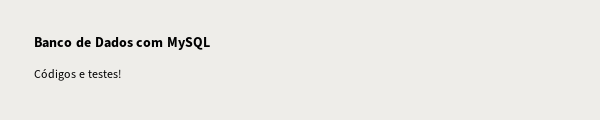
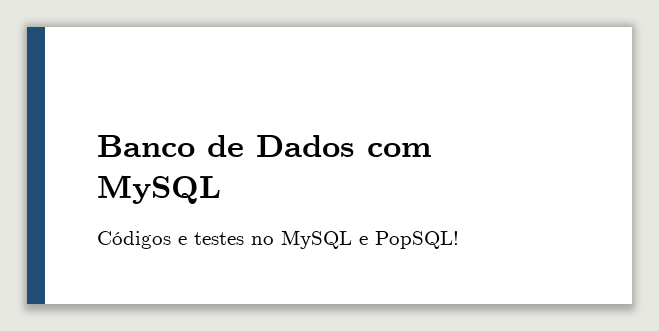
[88,69,122,78] testes! -> [194,230,459,249] testes no MySQL e PopSQL!

